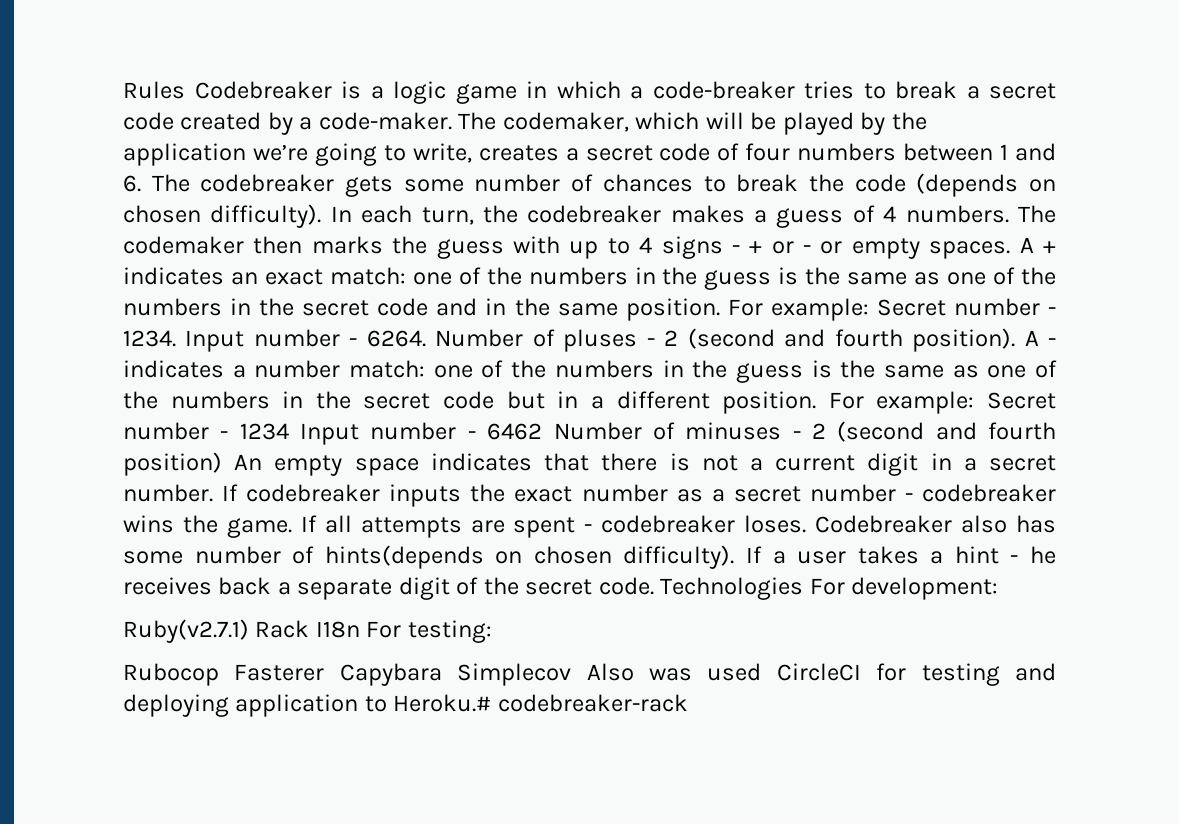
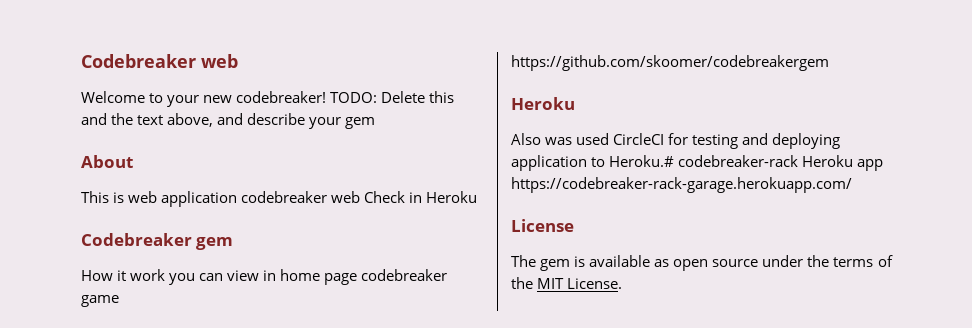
[123,81,1056,104] [123,112,927,135] [123,143,1056,166] [123,173,1057,197] [123,204,1056,228] [123,236,1057,259] [123,267,1056,290] [123,298,1056,321] [123,328,1057,352] [123,360,1057,383] [123,391,1057,414] [123,421,1057,445] [123,452,1056,476] [123,484,1056,507] [123,515,1056,538] [123,545,1056,569] [123,577,999,600] [123,619,492,643] [123,663,572,686] Rules Codebreaker is a logic game in which a code-breaker tries to break a secret code created by a code-maker. The codemaker, which will be played by the application we’re going to write, creates a secret code of four numbers between 1 and 6. The codebreaker gets some number of chances to break the code (depends on chosen difficulty). In each turn, the codebreaker makes a guess of 4 numbers. The codemaker then marks the guess with up to 4 signs - + or - or empty spaces. A + indicates an exact match: one of the numbers in the guess is the same as one of the numbers in the secret code and in the same position. For example: Secret number - 1234. Input number - 6264. Number of pluses - 2 (second and fourth position). A - indicates a number match: one of the numbers in the guess is the same as one of the numbers in the secret code but in a different position. For example: Secret number - 1234 Input number - 6462 Number of minuses - 2 (second and fourth position) An empty space indicates that there is not a current digit in a secret number. If codebreaker inputs the exact number as a secret number - codebreaker wins the game. If all attempts are spent - codebreaker loses. Codebreaker also has some number of hints(depends on chosen difficulty). If a user takes a hint - he receives back a separate digit of the secret code. Technologies For development: // Ruby(v2.7.1) Rack I18n For testing: // Rubocop Fasterer Capybara Simplecov -> [81,54,238,68] [81,91,455,107] [81,113,376,129] [81,155,133,168] [81,191,478,207] [81,233,234,250] [81,269,448,285] [81,295,119,307] [511,55,829,71] [511,97,575,110] Codebreaker web // Welcome to your new codebreaker! TODO: Delete this and the text above, and describe your gem // About // This is web application codebreaker web Check in Heroku // Codebreaker gem // How it work you can view in home page codebreaker game // https://github.com/skoomer/codebreakergem // Heroku //
(688, 703) none -> [802,155,884,171] [511,177,852,193] [511,219,574,232] [511,255,893,271] [511,277,623,289] Heroku app https://codebreaker-rack-garage.herokuapp.com/ // License // The gem is available as open source under the terms of the MIT License.

